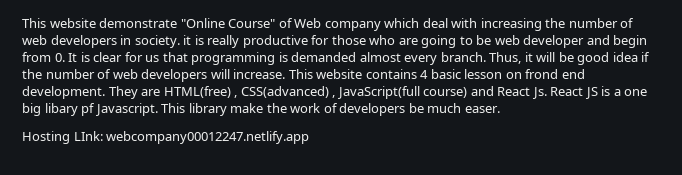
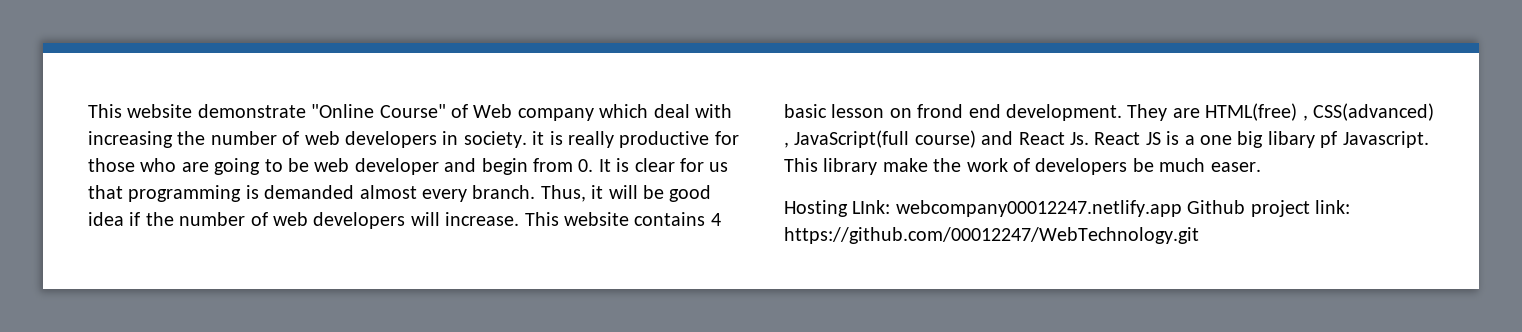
(310, 137) none -> [1187,200,1350,217] [784,227,1199,244] Github project link: https://github.com/00012247/WebTechnology.git

